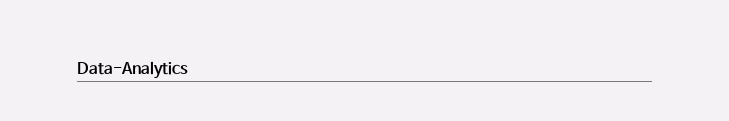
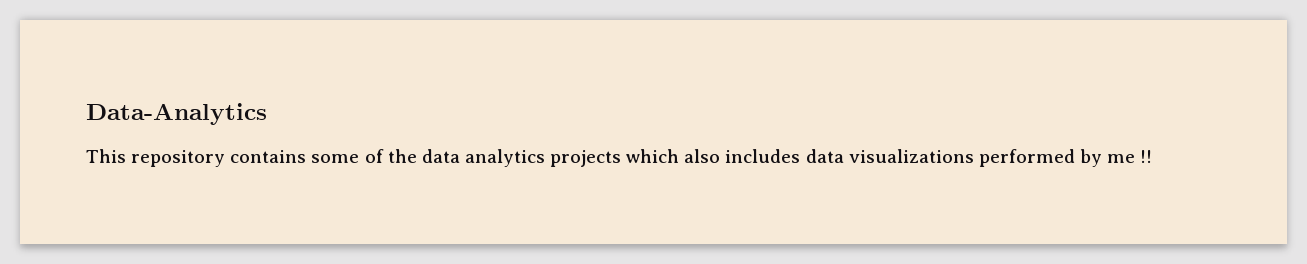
(188, 70) none -> [86,149,1153,167] // This repository contains some of the data analytics projects which also includes data visualizations performed by me !!

